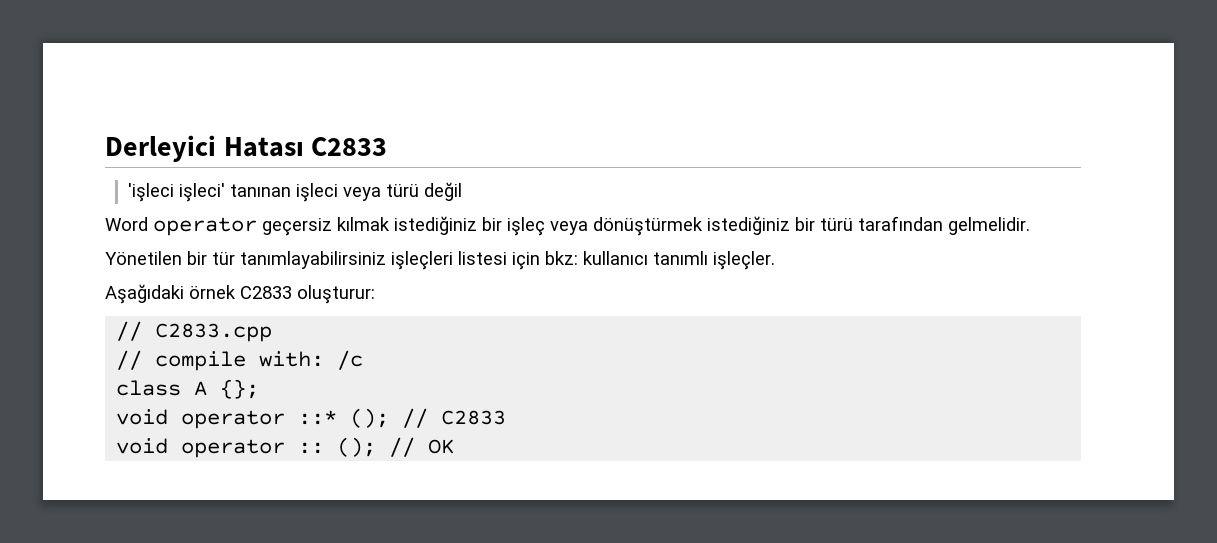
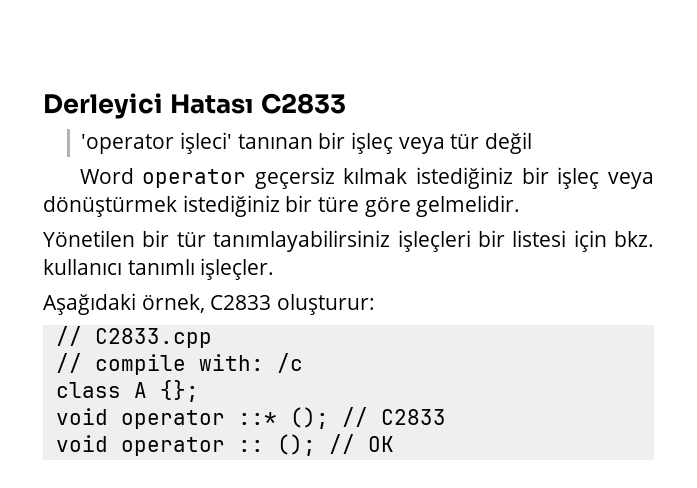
[127,183,174,202] 'işleci -> [81,134,175,154] 'operator
[295,183,419,202] işleci veya türü -> [318,132,480,154] bir işleç veya tür
[820,216,943,231] türü tarafından -> [318,197,411,217] türe göre
(453, 260) none -> [477,230,505,247] bir
[545,251,578,265] bkz: -> [614,231,654,247] bkz.
[189,285,236,299] örnek -> [141,294,205,313] örnek,

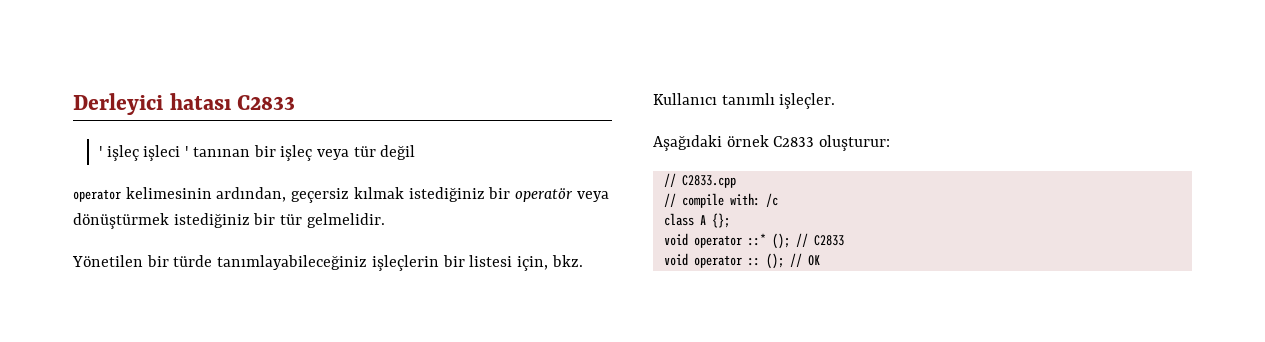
[169,93,346,114] [81,132,233,154] Hatası C2833 // 'operator işleci' -> [169,93,296,110] [98,145,189,161] hatası C2833 // ' işleç işleci '
[79,168,247,188] Word operator -> [73,187,287,202] operator kelimesinin ardından,
[557,167,600,189] işleç -> [515,188,574,202] operatör
[318,197,411,217] türe göre -> [280,214,303,225] tür
[176,230,654,252] [43,259,122,275] tür tanımlayabilirsiniz işleçleri bir listesi için bkz. kullanıcı -> [173,255,583,271] [653,93,717,105] türde tanımlayabileceğiniz işleçlerin bir listesi için, bkz. Kullanıcı
[141,294,205,313] örnek, -> [726,135,769,147] örnek

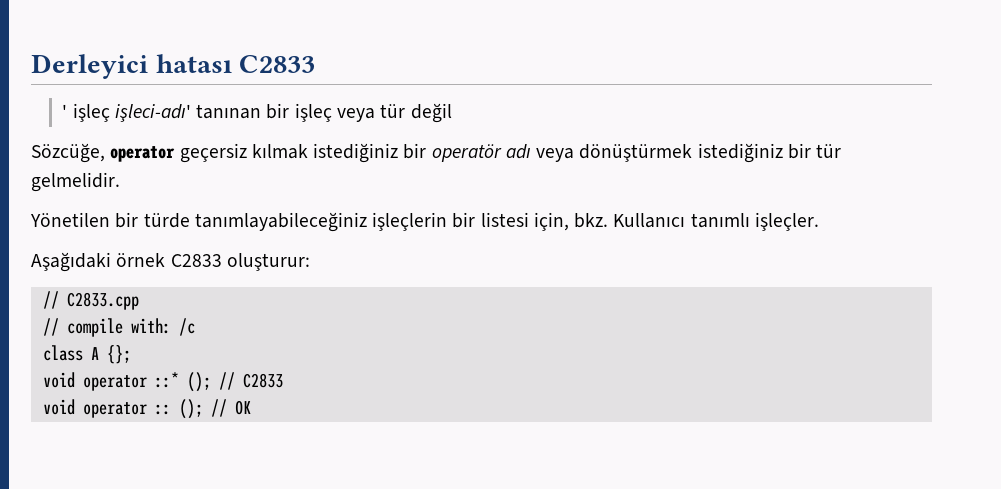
[143,145,189,161] işleci ' -> [114,104,191,122] işleci-adı'
[73,187,287,202] operator kelimesinin ardından, -> [31,143,176,163] Sözcüğe, operator
(574, 195) none -> [505,144,531,159] adı

